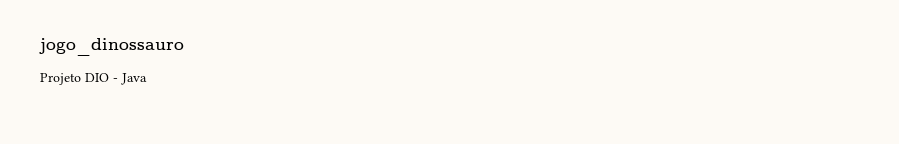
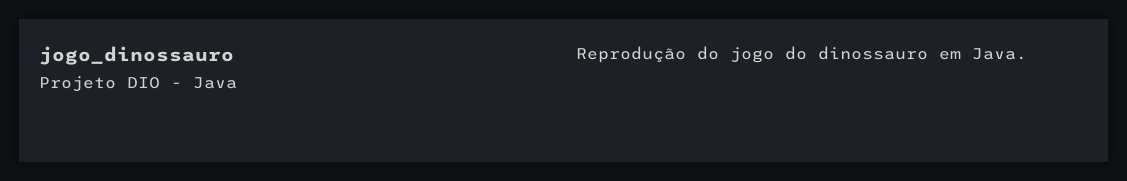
(147, 79) none -> [576,46,1027,63] // Reprodução do jogo do dinossauro em Java.

